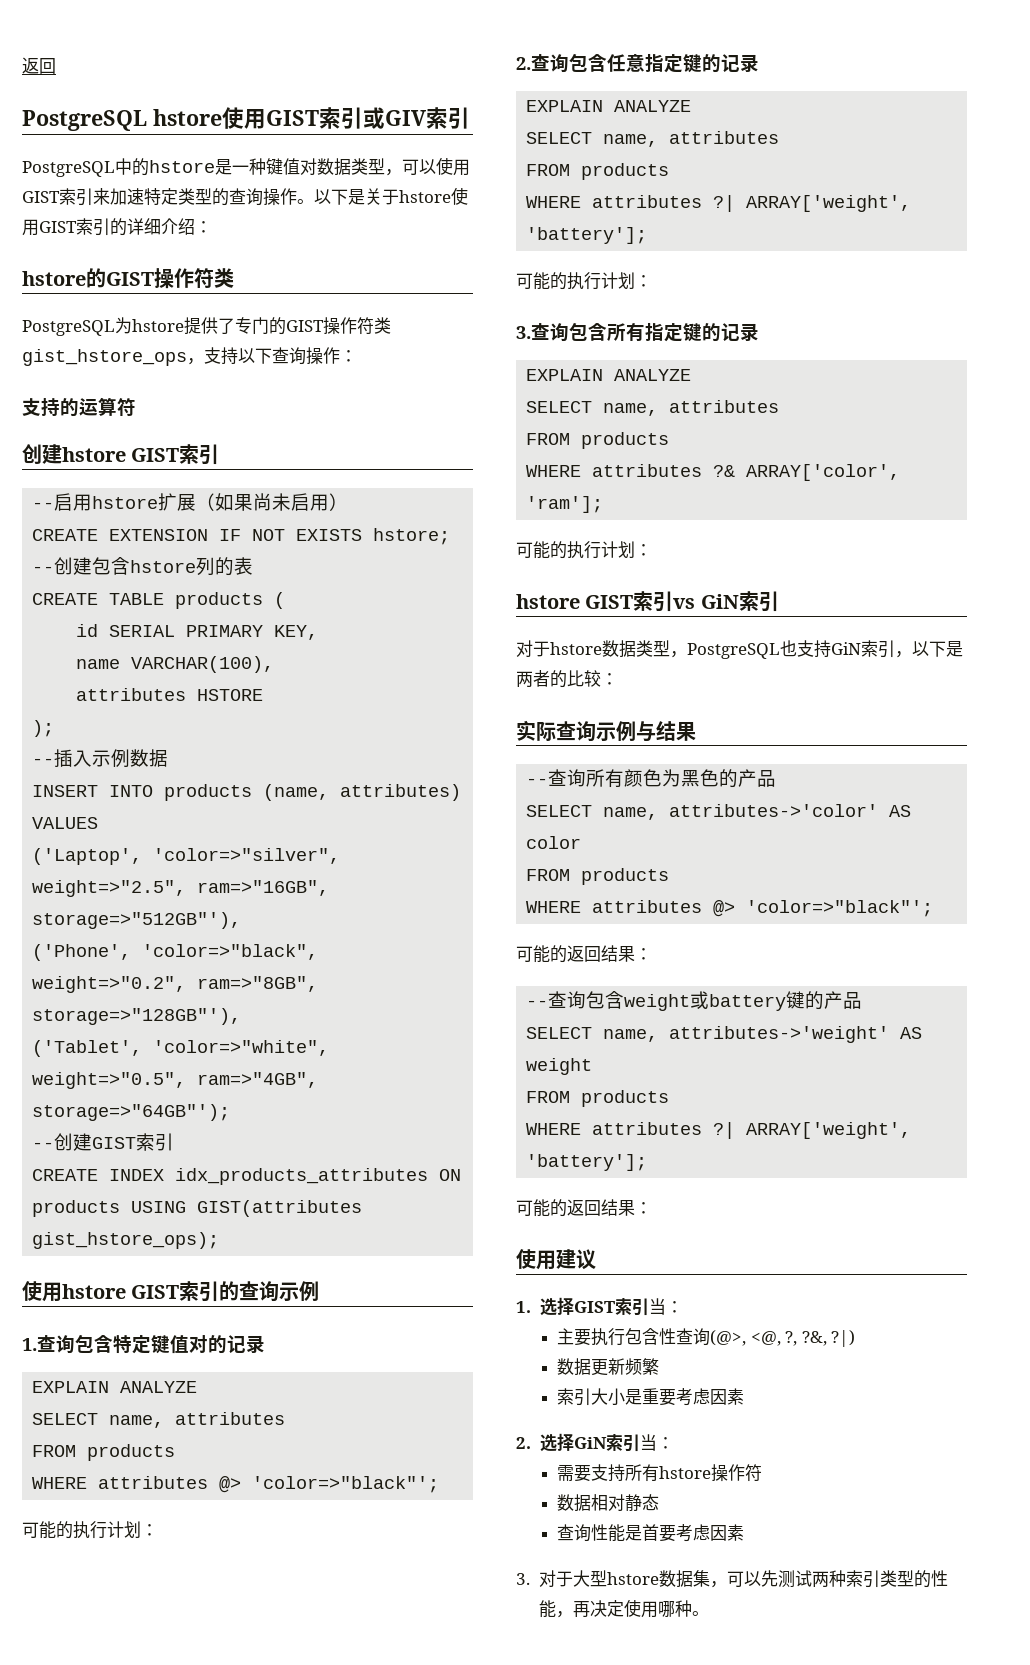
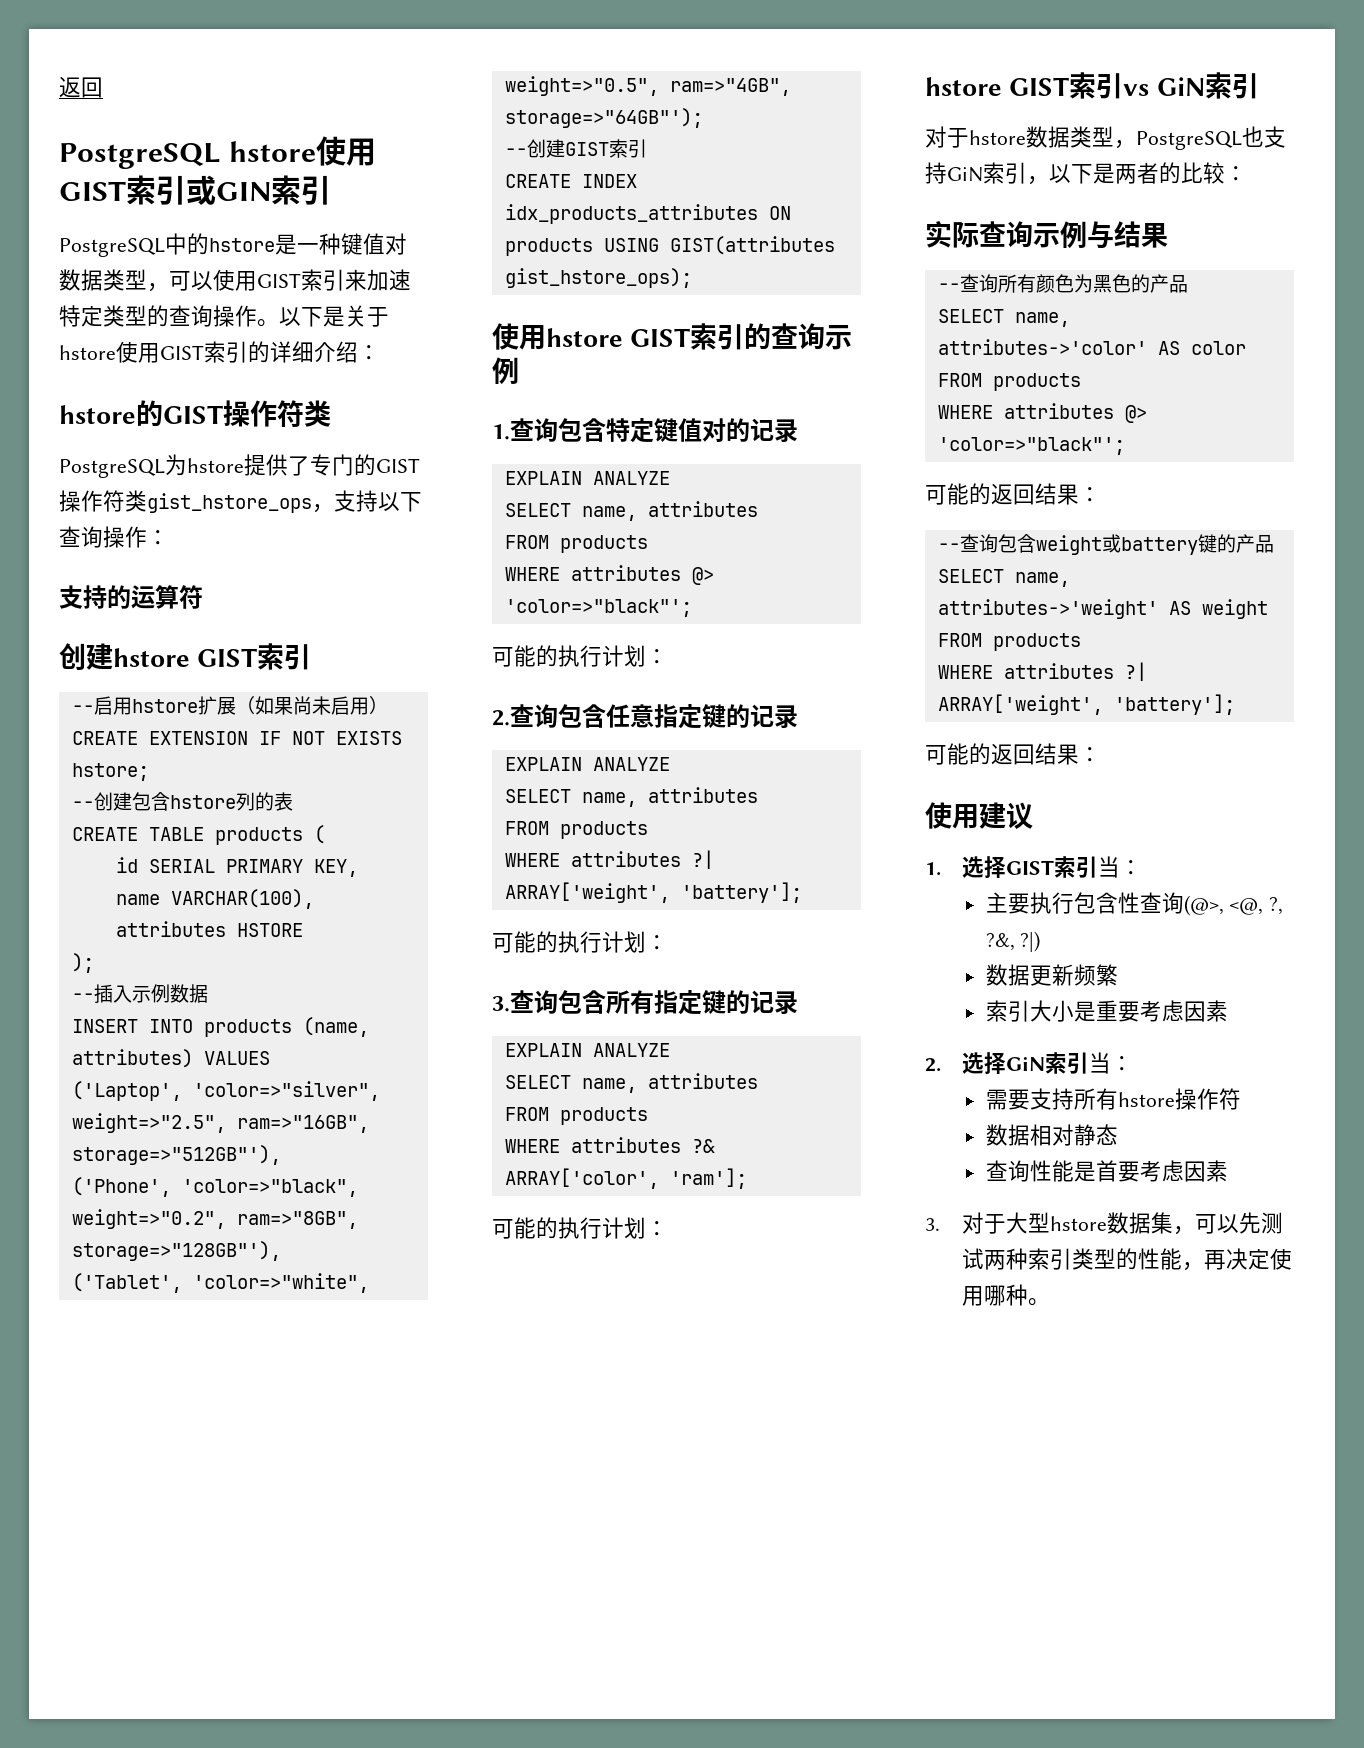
[385,110,426,126] GIV -> [216,182,271,201] GIN

